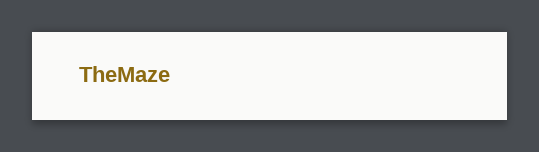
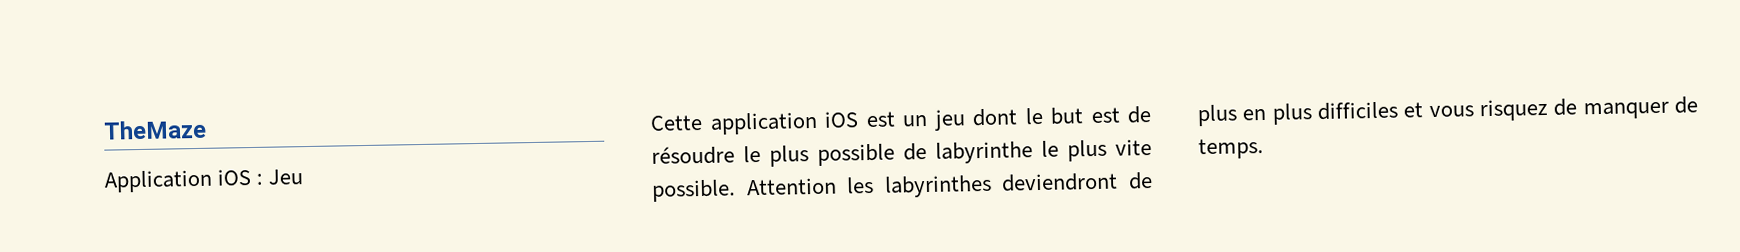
(170, 74) none -> [104,169,304,193] [650,106,1151,135] [651,138,1152,167] [651,171,1153,202] [1197,96,1698,127] [1198,138,1264,160] // Application iOS : Jeu // Cette application iOS est un jeu dont le but est de résoudre le plus possible de labyrinthe le plus vite possible. Attention les labyrinthes deviendront de plus en plus difficiles et vous risquez de manquer de temps.

